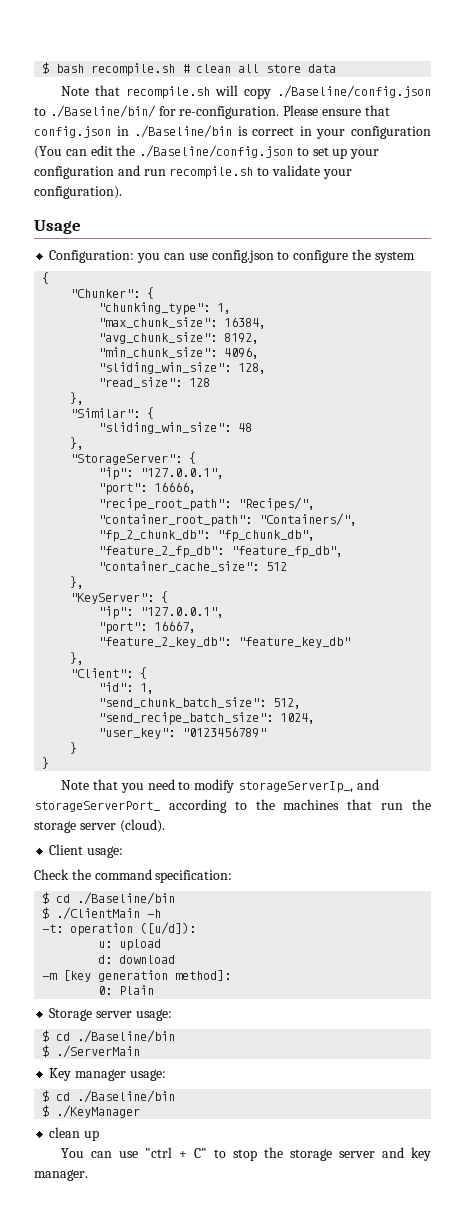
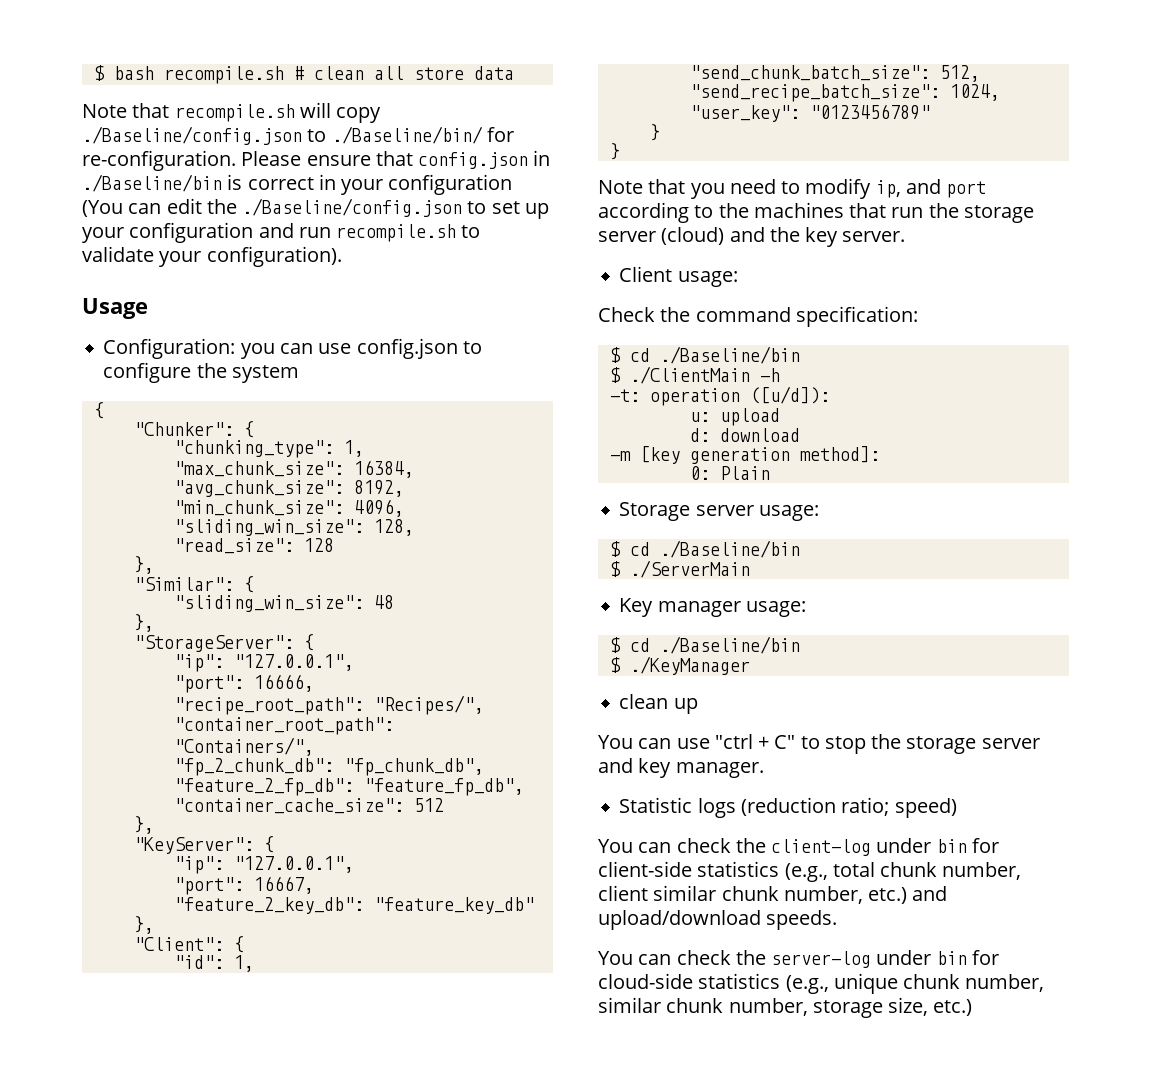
[237,779,379,793] [34,801,160,812] storageServerIp_, and storageServerPort_ -> [875,179,987,198] ip, and port
[119,819,165,833] (cloud). -> [661,227,906,247] (cloud) and the key server.
(88, 1175) none -> [619,797,957,818] [598,838,999,856] [598,861,1022,882] [598,885,948,904] [598,910,838,930] [598,950,999,968] [598,973,1045,994] [598,997,973,1018] // Statistic logs (reduction ratio; speed) // You can check the client-log under bin for client-side statistics (e.g., total chunk number, client similar chunk number, etc.) and upload/download speeds. // You can check the server-log under bin for cloud-side statistics (e.g., unique chunk number, similar chunk number, storage size, etc.)

